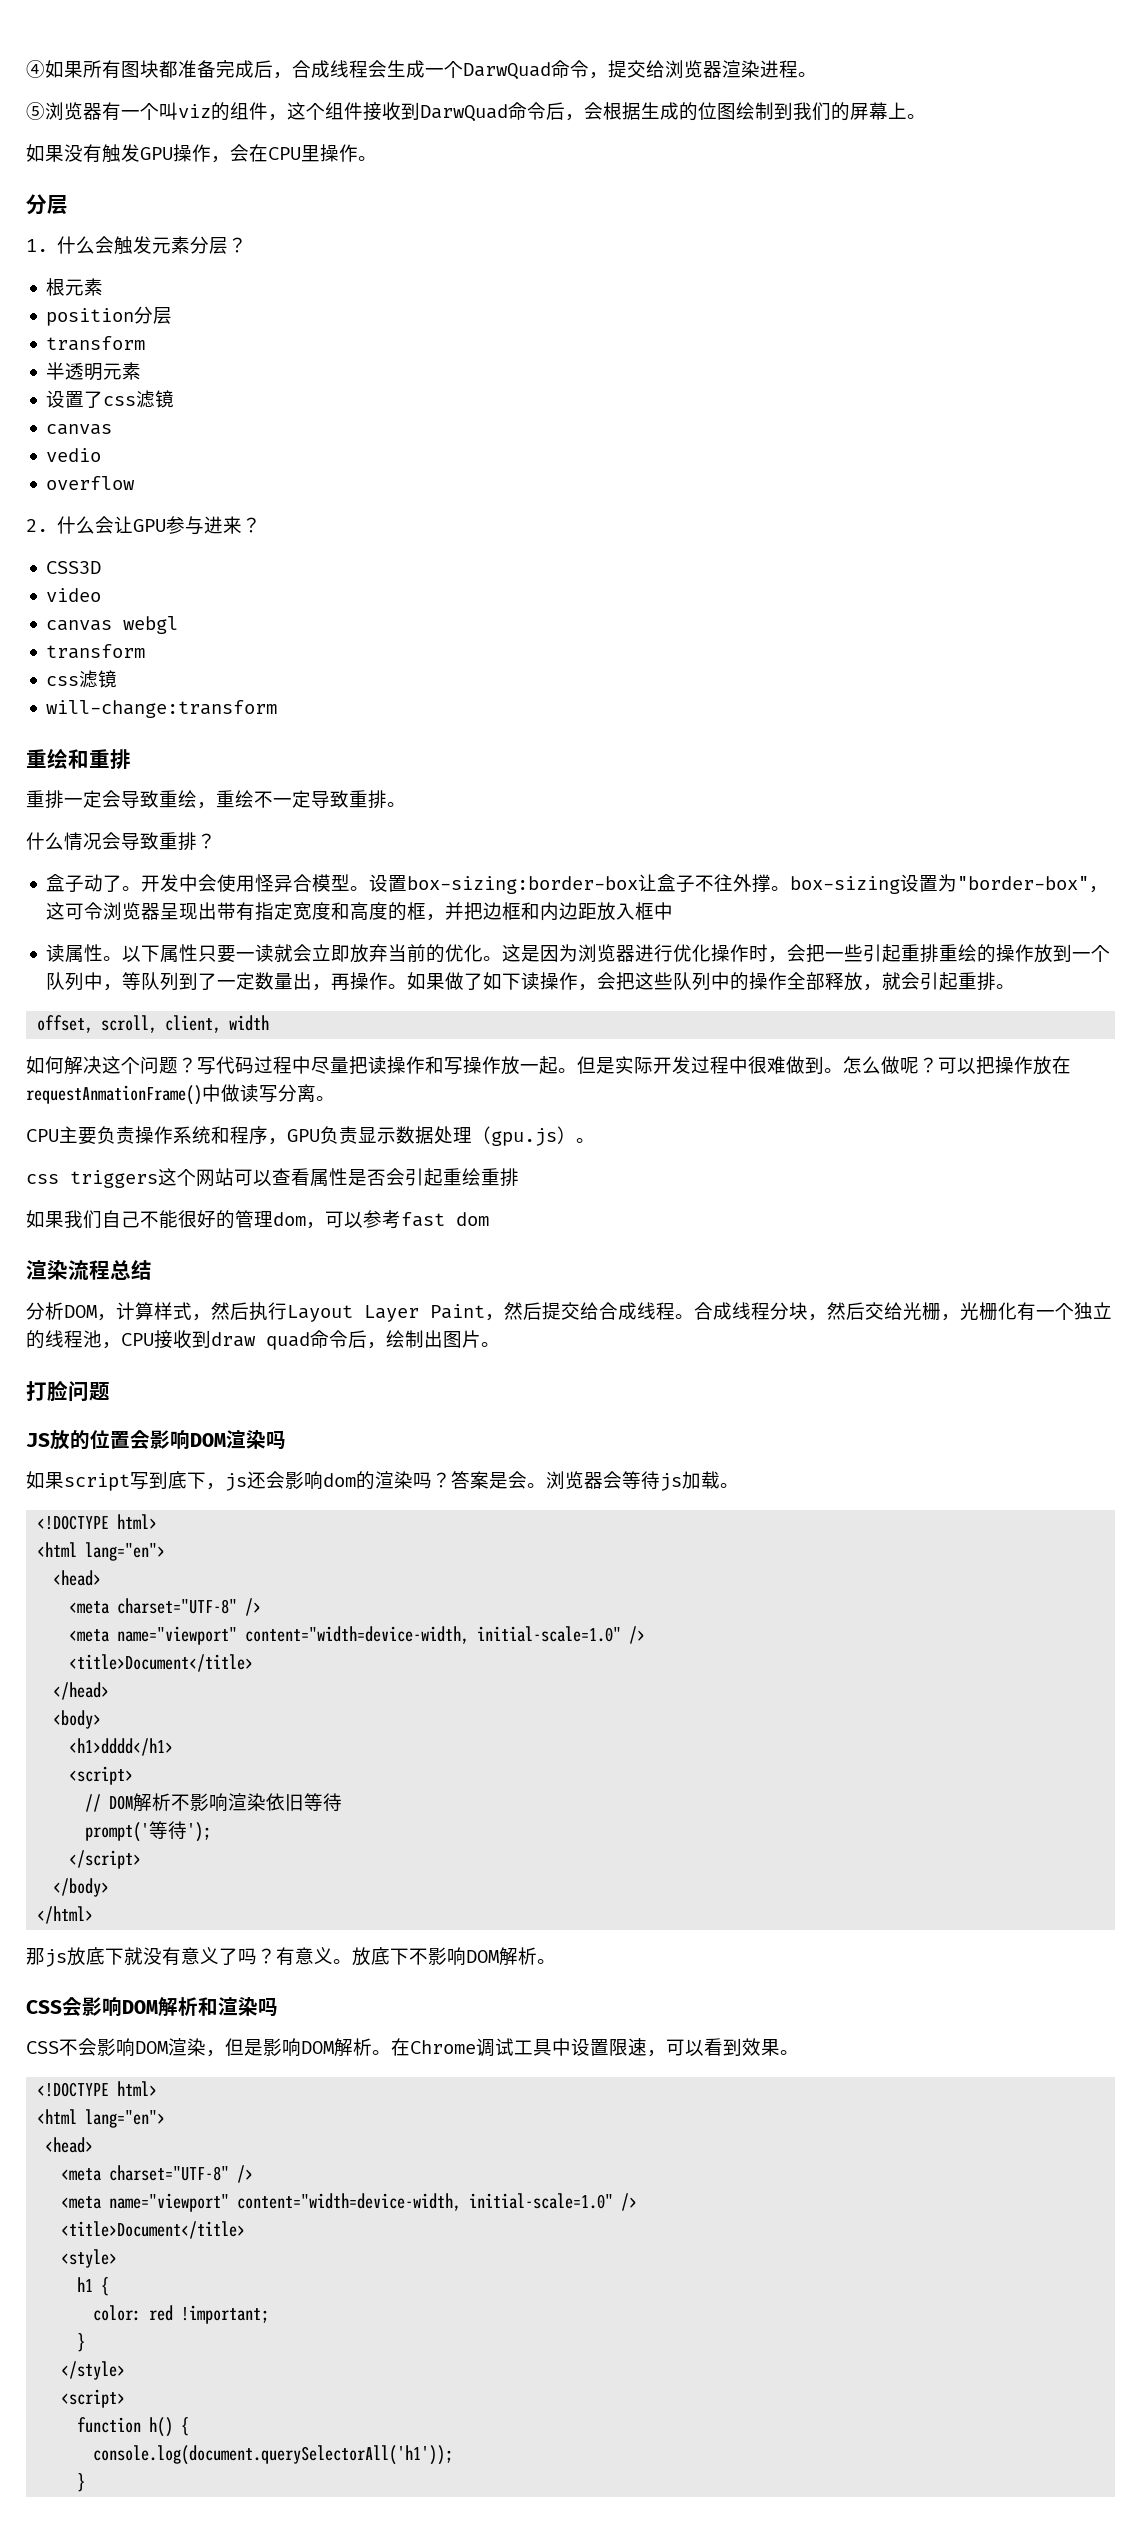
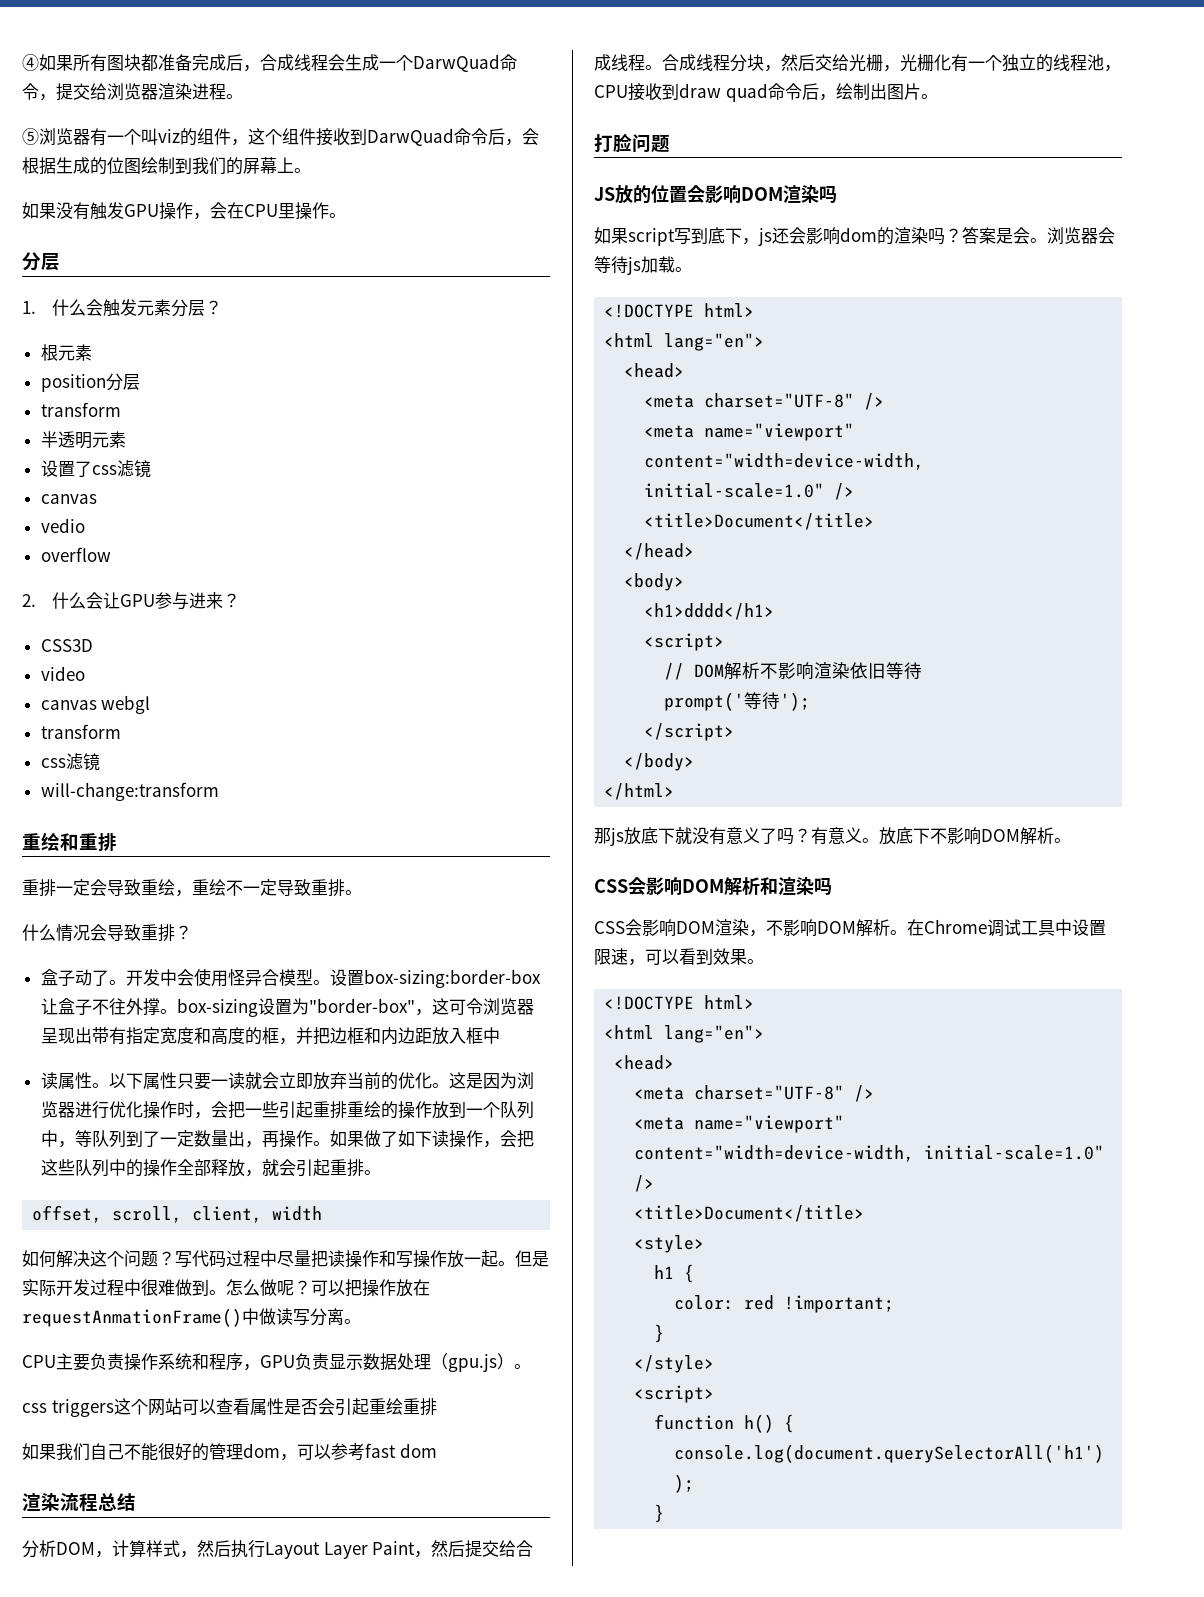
[59,2039,78,2056] 不 -> (625, 927) none
[225,2038,263,2056] 但是 -> [766,920,783,936] 不

